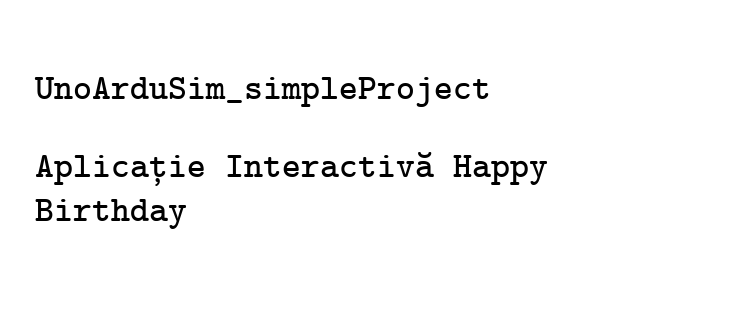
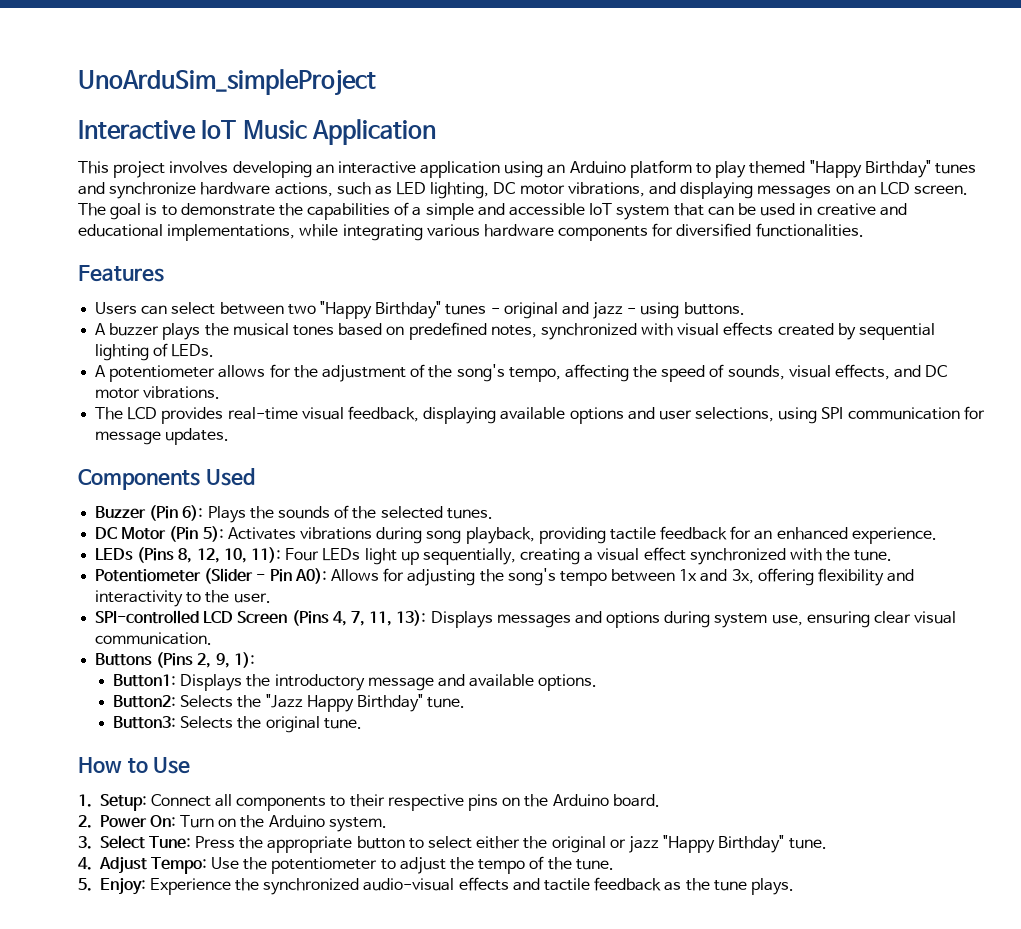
[35,152,548,186] [35,199,187,229] Aplicație Interactivă Happy Birthday -> [78,119,437,145] [78,160,976,178] [78,182,969,199] [78,202,907,220] [78,223,864,241] [78,265,164,282] [95,301,745,319] [95,322,936,340] [95,343,215,361] [95,364,948,382] [95,386,221,399] [95,406,985,424] [95,428,230,445] [78,468,255,490] [95,505,493,523] [95,526,937,544] [95,547,893,565] [95,568,915,586] [95,590,271,607] [95,610,957,628] [95,632,213,645] [95,652,255,668] [113,674,598,691] [113,694,466,712] [113,716,362,733] [78,757,191,774] [78,794,660,811] [78,815,387,832] [78,835,827,853] [78,856,614,874] [78,877,794,895] Interactive IoT Music Application // This project involves developing an interactive application using an Arduino platform to play themed "Happy Birthday" tunes and synchronize hardware actions, such as LED lighting, DC motor vibrations, and displaying messages on an LCD screen. The goal is to demonstrate the capabilities of a simple and accessible IoT system that can be used in creative and educational implementations, while integrating various hardware components for diversified functionalities. // Features // Users can select between two "Happy Birthday" tunes - original and jazz - using buttons. // A buzzer plays the musical tones based on predefined notes, synchronized with visual effects created by sequential lighting of LEDs. // A potentiometer allows for the adjustment of the song's tempo, affecting the speed of sounds, visual effects, and DC motor vibrations. // The LCD provides real-time visual feedback, displaying available options and user selections, using SPI communication for message updates. // Components Used // Buzzer (Pin 6): Plays the sounds of the selected tunes. // DC Motor (Pin 5): Activates vibrations during song playback, providing tactile feedback for an enhanced experience. // LEDs (Pins 8, 12, 10, 11): Four LEDs light up sequentially, creating a visual effect synchronized with the tune. // Potentiometer (Slider - Pin A0): Allows for adjusting the song's tempo between 1x and 3x, offering flexibility and interactivity to the user. // SPI-controlled LCD Screen (Pins 4, 7, 11, 13): Displays messages and options during system use, ensuring clear visual communication. // Buttons (Pins 2, 9, 1): // Button1: Displays the introductory message and available options. // Button2: Selects the "Jazz Happy Birthday" tune. // Button3: Selects the original tune. // How to Use // 1. Setup: Connect all components to their respective pins on the Arduino board. // 2. Power On: Turn on the Arduino system. // 3. Select Tune: Press the appropriate button to select either the original or jazz "Happy Birthday" tune. // 4. Adjust Tempo: Use the potentiometer to adjust the tempo of the tune. // 5. Enjoy: Experience the synchronized audio-visual effects and tactile feedback as the tune plays.

